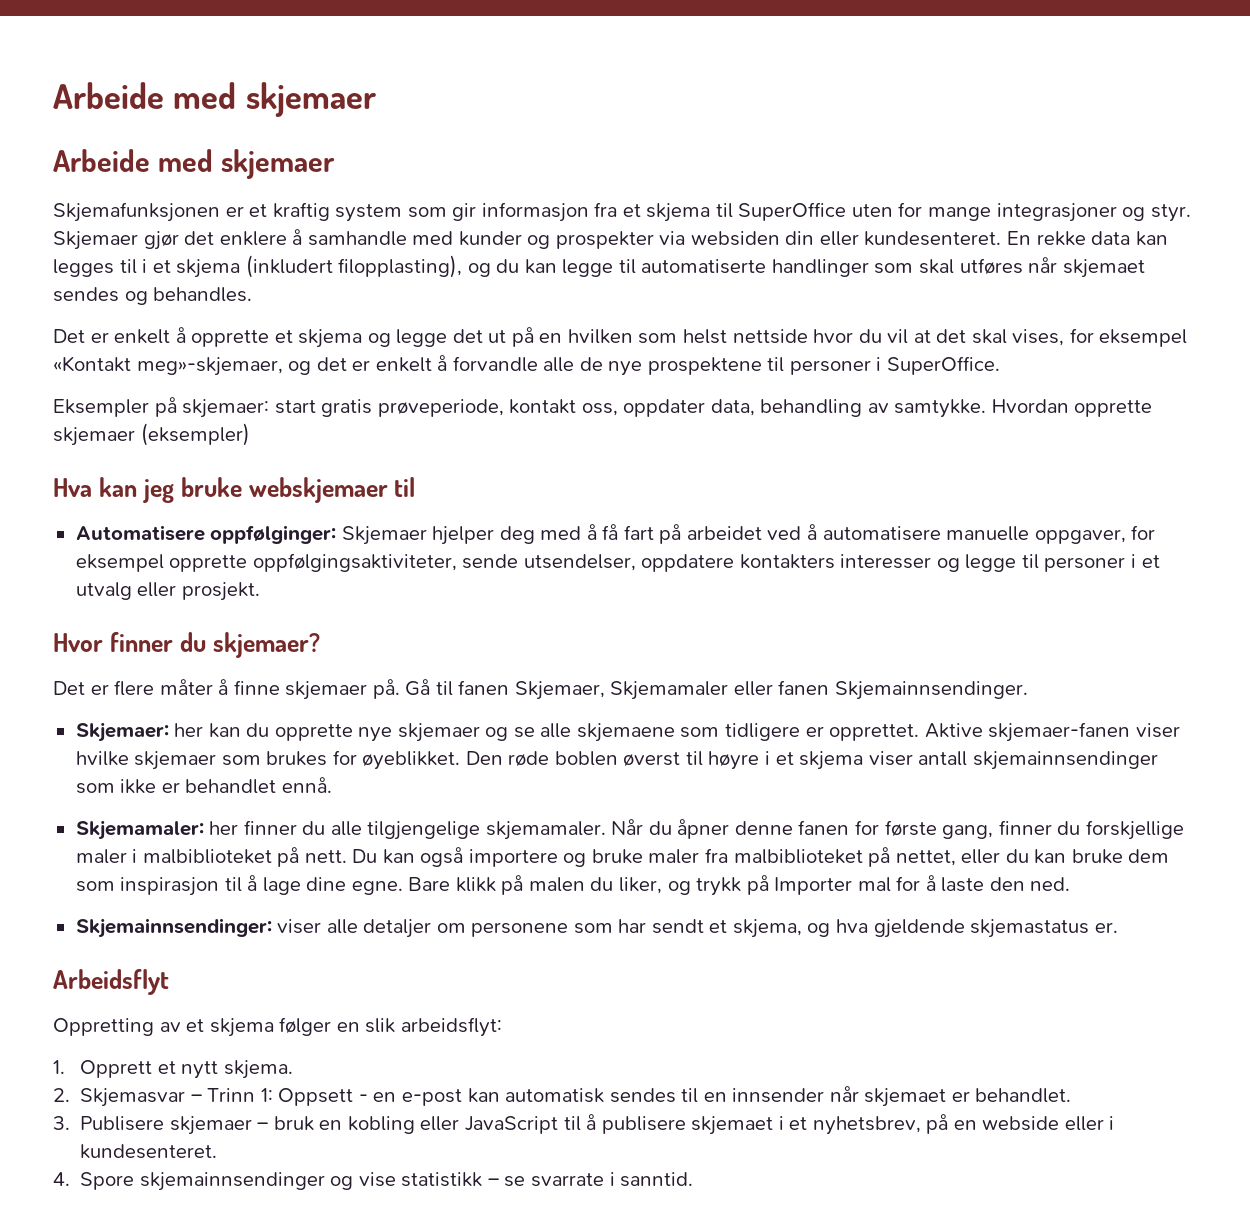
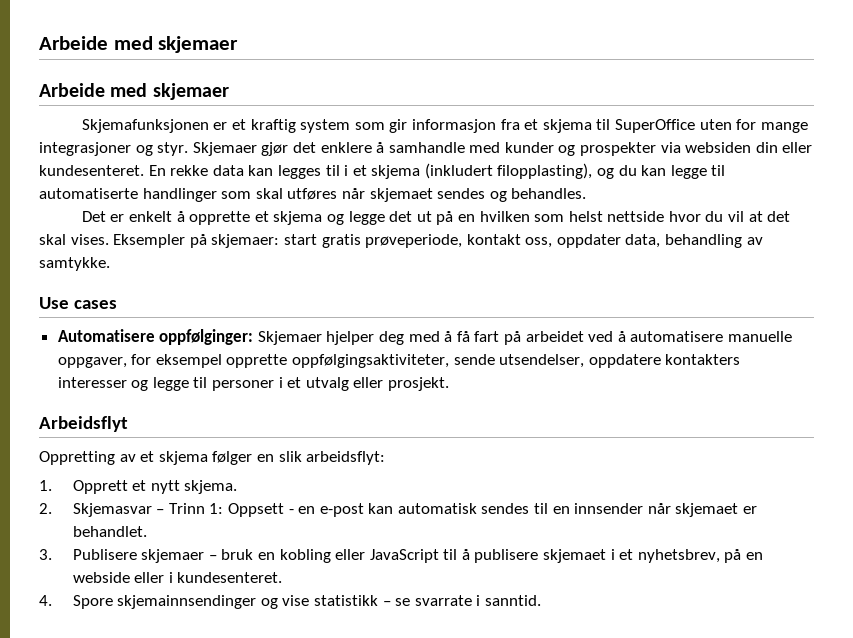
[1012,328,1188,347] [53,355,1001,376] vises, for eksempel «Kontakt meg»-skjemaer, og det er enkelt å forvandle alle de nye prospektene til personer i SuperOffice. // -> [70,234,109,245] vises.
[991,399,1153,417] [53,423,250,446] [53,477,416,503] Hvordan opprette skjemaer (eksempler) // Hva kan jeg bruke webskjemaer til -> [39,297,117,309] // Use cases
[53,632,320,658] [53,679,1029,700] [75,722,1180,742] [75,750,1158,770] [75,777,332,794] [75,819,1184,840] [75,847,1170,867] [75,875,1071,896] [75,918,1118,938] // Hvor finner du skjemaer? // Det er flere måter å finne skjemaer på. Gå til fanen Skjemaer, Skjemamaler eller fanen Skjemainnsendinger. // Skjemaer: her kan du opprette nye skjemaer og se alle skjemaene som tidligere er opprettet. Aktive skjemaer-fanen viser hvilke skjemaer som brukes for øyeblikket. Den røde boblen øverst til høyre i et skjema viser antall skjemainnsendinger som ikke er behandlet ennå. // Skjemamaler: her finner du alle tilgjengelige skjemamaler. Når du åpner denne fanen for første gang, finner du forskjellige maler i malbiblioteket på nett. Du kan også importere og bruke maler fra malbiblioteket på nettet, eller du kan bruke dem som inspirasjon til å lage dine egne. Bare klikk på malen du liker, og trykk på Importer mal for å laste den ned. // Skjemainnsendinger: viser alle detaljer om personene som har sendt et skjema, og hva gjeldende skjemastatus er. -> (450, 384) none

